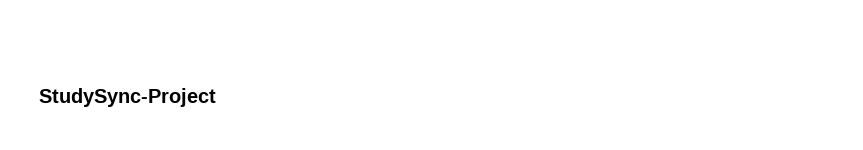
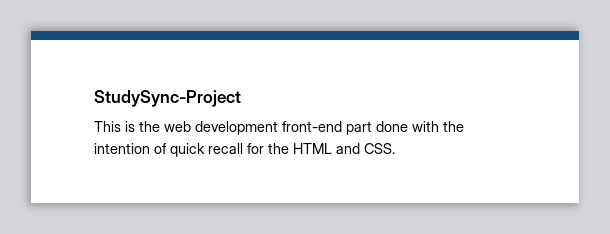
(216, 97) none -> [94,121,464,135] [94,143,395,157] // This is the web development front-end part done with the intention of quick recall for the HTML and CSS.

